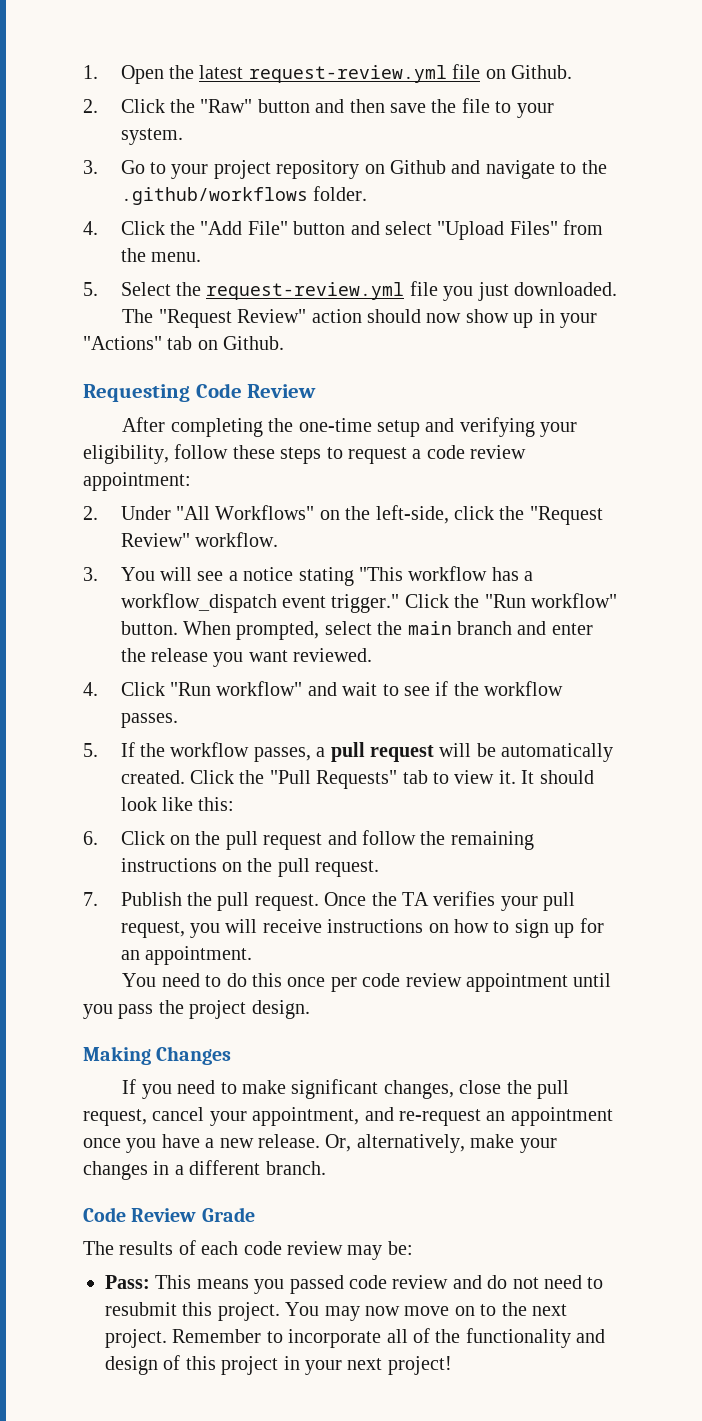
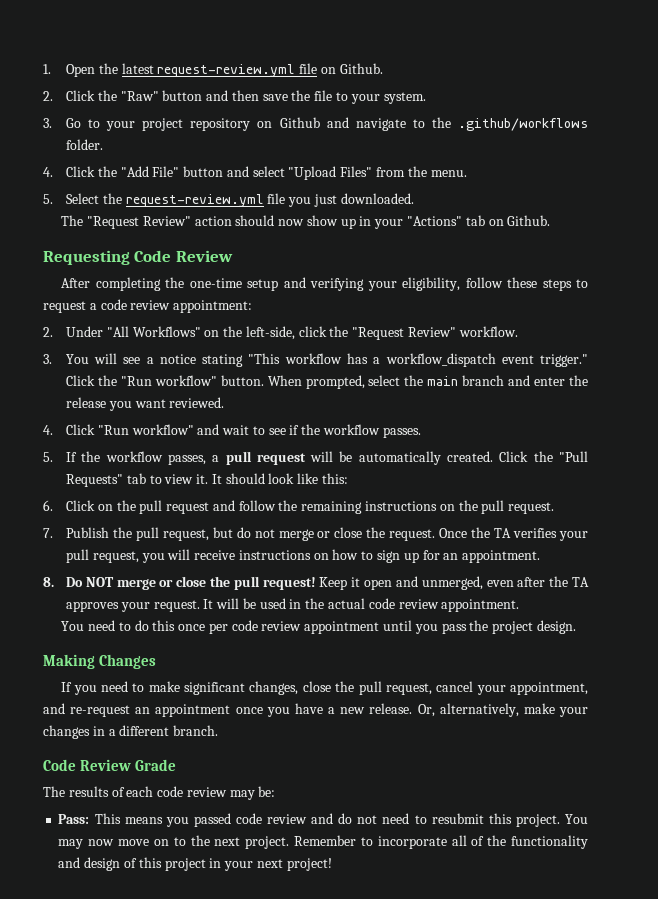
(250, 901) none -> [162,527,386,541] request, but do not merge or close the
(253, 955) none -> [43,576,589,590] [65,598,520,612] // 8. Do NOT merge or close the pull request! Keep it open and unmerged, even after the TA approves your request. It will be used in the actual code review appointment.

